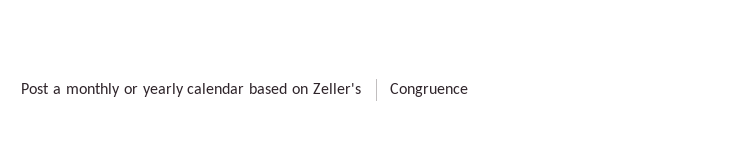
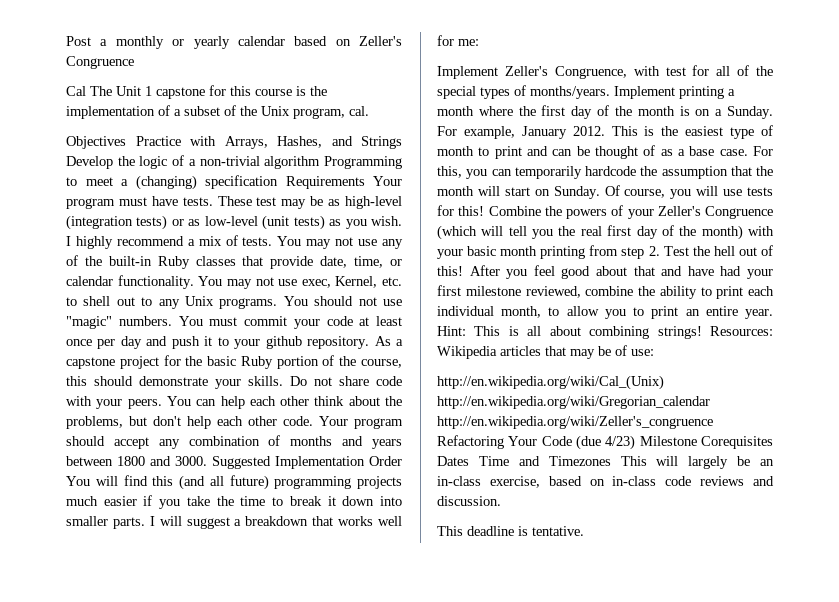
(468, 90) none -> [66,85,327,99] [66,105,369,119] [66,136,402,149] [66,155,402,169] [66,175,402,190] [66,196,402,209] [66,215,403,230] [66,235,404,249] [66,255,402,269] [66,275,402,289] [66,296,402,309] [66,316,402,329] [66,336,403,349] [66,355,402,369] [66,376,402,389] [66,396,403,409] [66,416,403,429] [66,435,402,449] [66,456,402,469] [66,475,402,490] [66,495,402,509] [66,516,402,529] [437,35,479,46] [437,65,773,79] [437,85,735,99] [437,105,773,119] [437,125,773,139] [437,145,773,159] [437,166,773,179] [437,185,773,199] [437,205,773,219] [437,225,774,240] [437,245,773,259] [437,265,773,279] [437,285,774,299] [437,306,773,319] [437,326,773,339] [437,345,654,359] [437,375,664,390] [437,396,710,409] [437,416,713,429] [437,435,773,450] [437,456,774,469] [437,476,774,488] [437,496,501,506] [437,526,584,536] // Cal The Unit 1 capstone for this course is the implementation of a subset of the Unix program, cal. // Objectives Practice with Arrays, Hashes, and Strings Develop the logic of a non-trivial algorithm Programming to meet a (changing) specification Requirements Your program must have tests. These test may be as high-level (integration tests) or as low-level (unit tests) as you wish. I highly recommend a mix of tests. You may not use any of the built-in Ruby classes that provide date, time, or calendar functionality. You may not use exec, Kernel, etc. to shell out to any Unix programs. You should not use "magic" numbers. You must commit your code at least once per day and push it to your github repository. As a capstone project for the basic Ruby portion of the course, this should demonstrate your skills. Do not share code with your peers. You can help each other think about the problems, but don't help each other code. Your program should accept any combination of months and years between 1800 and 3000. Suggested Implementation Order You will find this (and all future) programming projects much easier if you take the time to break it down into smaller parts. I will suggest a breakdown that works well for me: // Implement Zeller's Congruence, with test for all of the special types of months/years. Implement printing a month where the first day of the month is on a Sunday. For example, January 2012. This is the easiest type of month to print and can be thought of as a base case. For this, you can temporarily hardcode the assumption that the month will start on Sunday. Of course, you will use tests for this! Combine the powers of your Zeller's Congruence (which will tell you the real first day of the month) with your basic month printing from step 2. Test the hell out of this! After you feel good about that and have had your first milestone reviewed, combine the ability to print each individual month, to allow you to print an entire year. Hint: This is all about combining strings! Resources: Wikipedia articles that may be of use: // http://en.wikipedia.org/wiki/Cal_(Unix) http://en.wikipedia.org/wiki/Gregorian_calendar http://en.wikipedia.org/wiki/Zeller's_congruence Refactoring Your Code (due 4/23) Milestone Corequisites Dates Time and Timezones This will largely be an in-class exercise, based on in-class code reviews and discussion. // This deadline is tentative.

